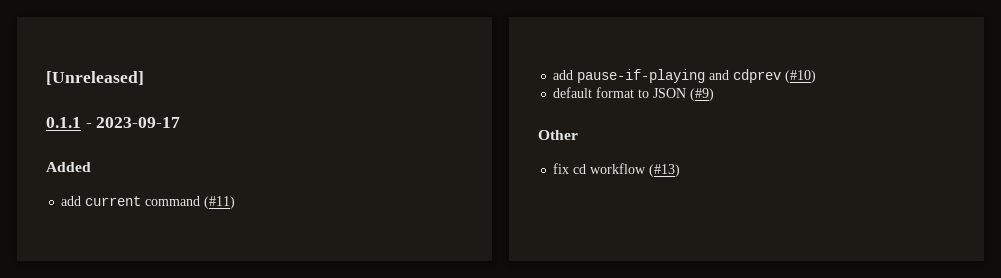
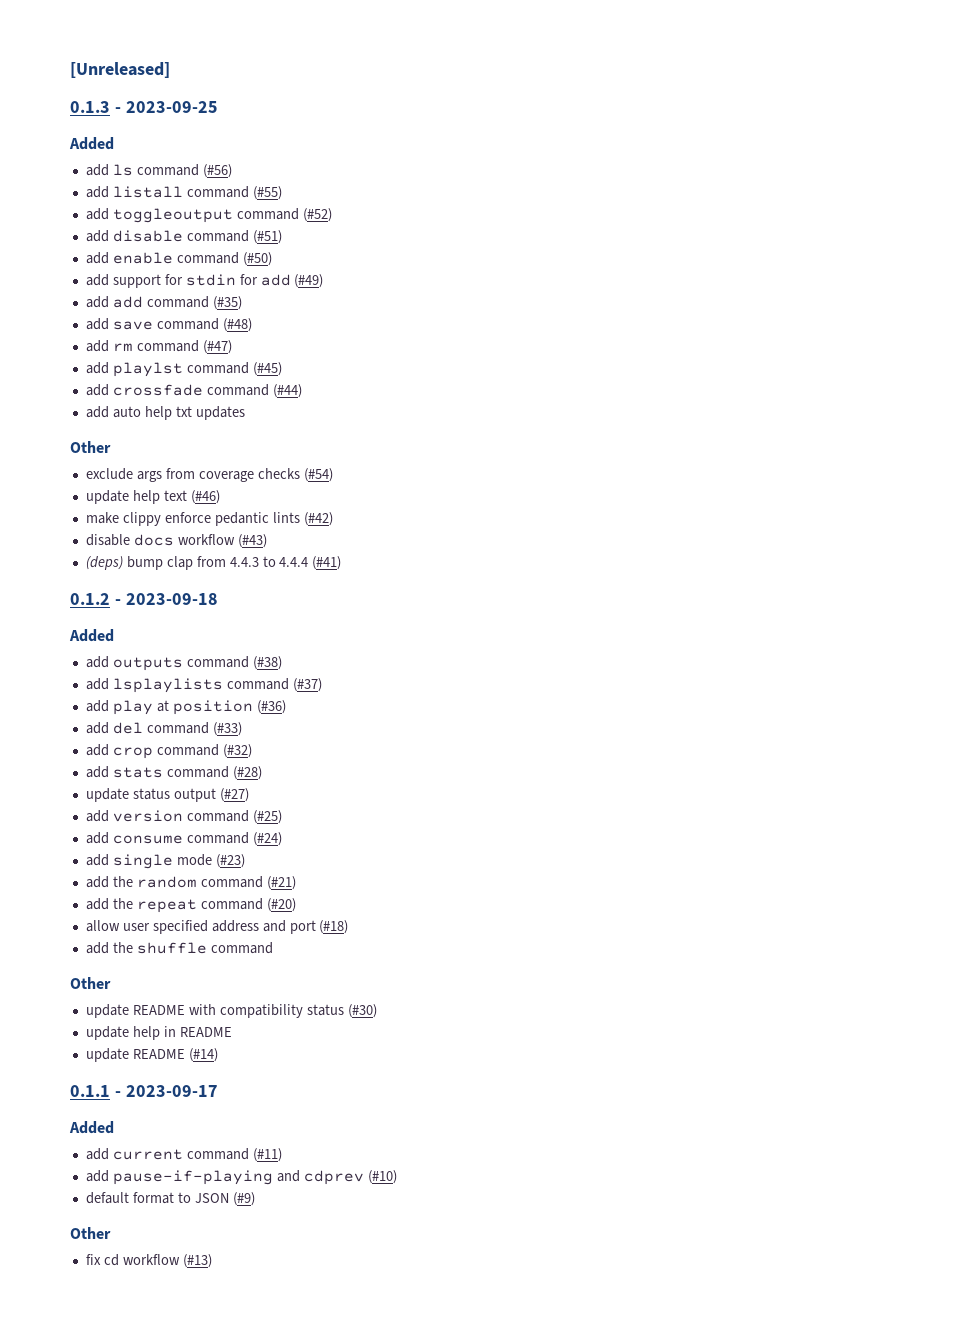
(144, 78) none -> [70,101,218,113] [69,137,114,150] [85,164,232,178] [85,186,282,200] [85,208,332,223] [85,230,282,244] [85,252,272,266] [85,274,324,288] [85,296,242,310] [85,318,252,332] [85,340,232,354] [85,362,282,377] [85,384,302,398] [85,406,245,420] [70,441,111,453] [85,468,333,482] [85,490,220,504] [85,512,333,526] [85,534,267,548] [85,556,342,570] [70,593,218,605] [69,629,114,642] [85,656,282,671] [85,678,322,693] [85,700,286,715] [85,722,242,736] [85,744,252,759] [85,766,262,780] [85,788,249,802] [85,810,282,824] [85,832,282,846] [85,854,245,869] [85,876,296,890] [85,898,296,913] [85,920,349,934] [85,942,273,954] [70,977,111,989] [85,1004,377,1018] [85,1026,232,1040] [85,1048,218,1062] // 0.1.3 - 2023-09-25 // Added // add ls command (#56) // add listall command (#55) // add toggleoutput command (#52) // add disable command (#51) // add enable command (#50) // add support for stdin for add (#49) // add add command (#35) // add save command (#48) // add rm command (#47) // add playlst command (#45) // add crossfade command (#44) // add auto help txt updates // Other // exclude args from coverage checks (#54) // update help text (#46) // make clippy enforce pedantic lints (#42) // disable docs workflow (#43) // (deps) bump clap from 4.4.3 to 4.4.4 (#41) // 0.1.2 - 2023-09-18 // Added // add outputs command (#38) // add lsplaylists command (#37) // add play at position (#36) // add del command (#33) // add crop command (#32) // add stats command (#28) // update status output (#27) // add version command (#25) // add consume command (#24) // add single mode (#23) // add the random command (#21) // add the repeat command (#20) // allow user specified address and port (#18) // add the shuffle command // Other // update README with compatibility status (#30) // update help in README // update README (#14)

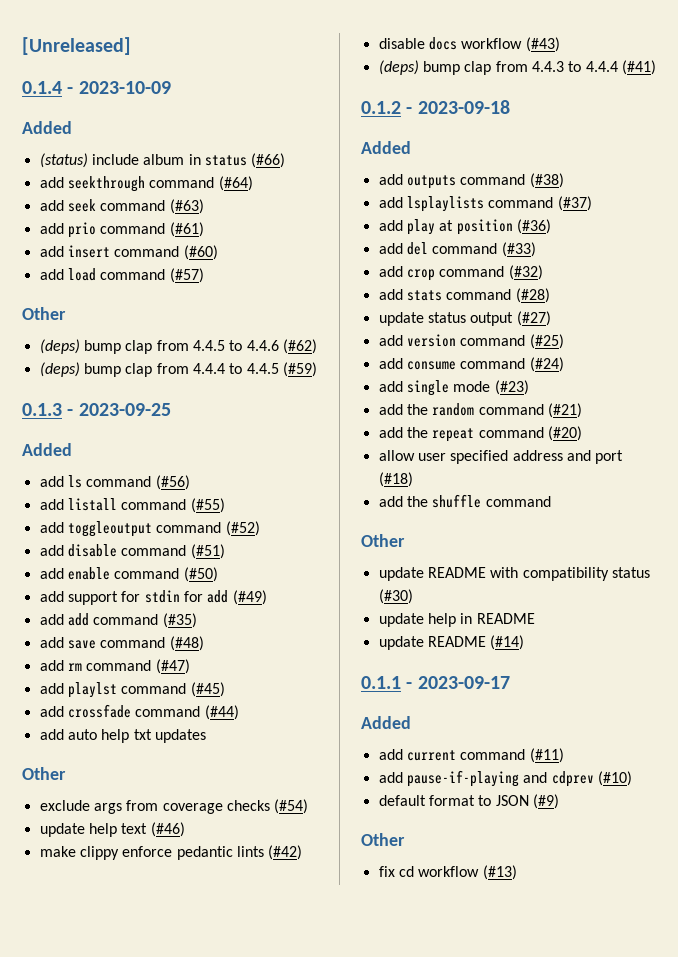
(170, 70) none -> [22,81,171,94] [22,121,72,134] [39,153,286,168] [39,176,253,192] [39,199,204,214] [39,222,204,238] [39,245,218,260] [39,268,204,283] [22,307,66,320] [39,339,317,354] [39,362,317,377] // 0.1.4 - 2023-10-09 // Added // (status) include album in status (#66) // add seekthrough command (#64) // add seek command (#63) // add prio command (#61) // add insert command (#60) // add load command (#57) // Other // (deps) bump clap from 4.4.5 to 4.4.6 (#62) // (deps) bump clap from 4.4.4 to 4.4.5 (#59)

